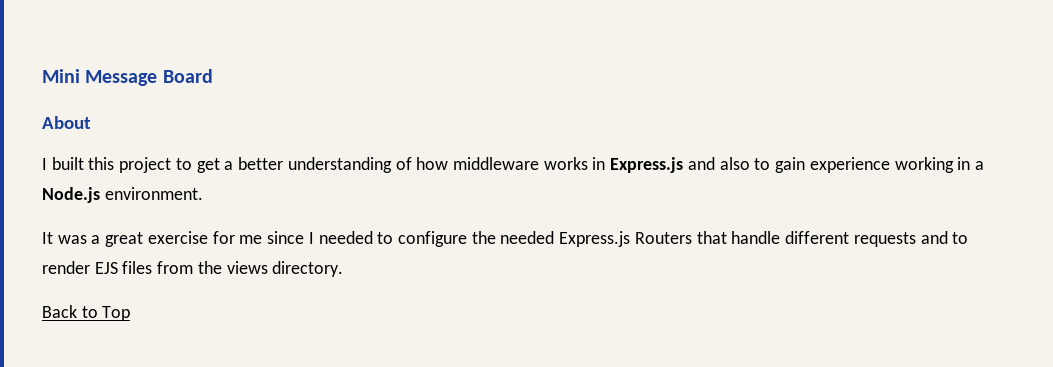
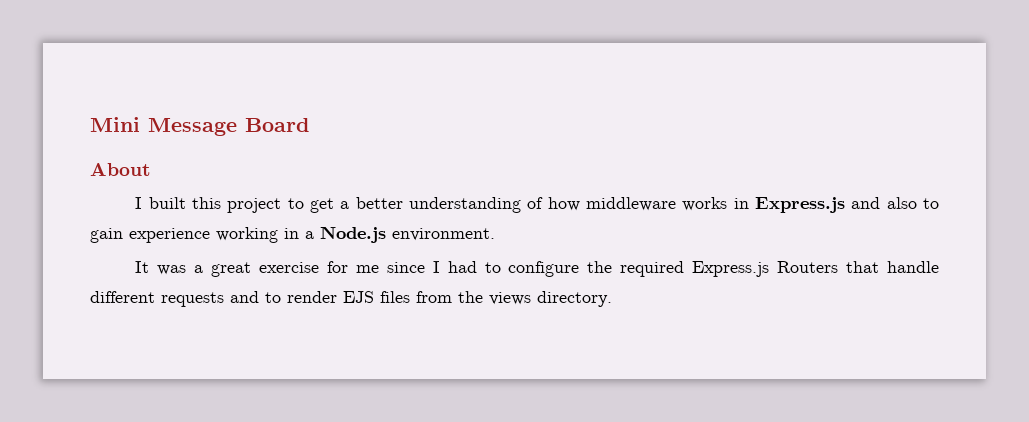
[318,231,373,244] needed -> [447,261,477,273] had
[500,231,555,244] needed -> [620,261,685,277] required
[42,305,131,321] // Back to Top -> (612, 299) none

